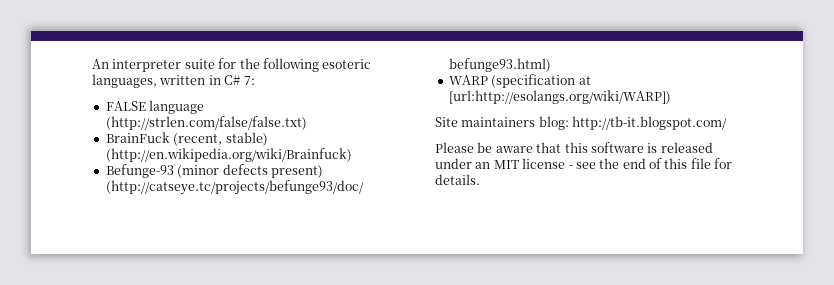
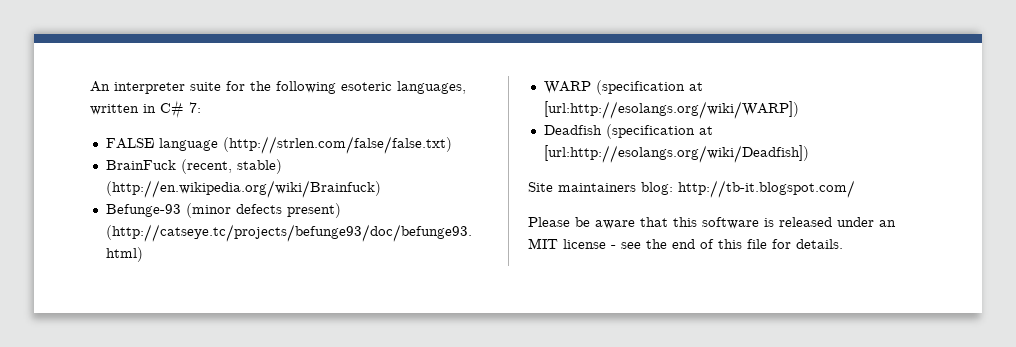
(671, 97) none -> [543,124,713,139] [543,145,809,163] // Deadfish (specification at [url:http://esolangs.org/wiki/Deadfish])

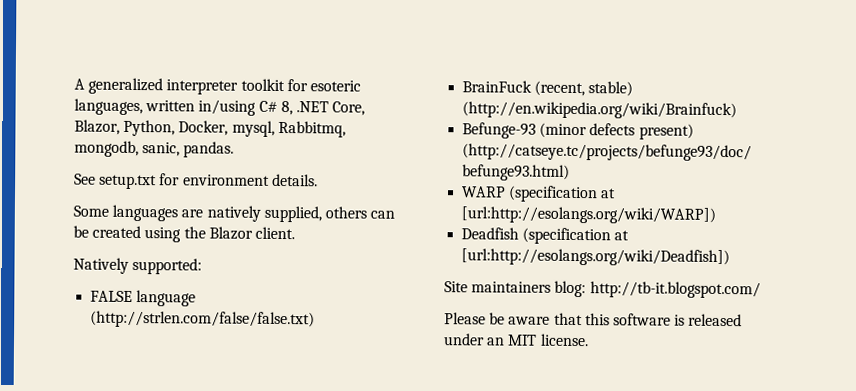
[90,81,466,94] [90,100,201,119] An interpreter suite for the following esoteric languages, written in C# 7: -> [74,77,361,95] [74,98,366,116] [74,119,346,138] [74,140,235,158] [74,173,318,190] [73,204,396,223] [73,225,295,243] [73,257,203,275] A generalized interpreter toolkit for esoteric languages, written in/using C# 8, .NET Core, Blazor, Python, Docker, mysql, Rabbitmq, mongodb, sanic, pandas. // See setup.txt for environment details. // Some languages are natively supplied, others can be created using the Blazor client. // Natively supported:
[563,239,843,249] license - see the end of this file for details. -> [539,333,589,347] license.

